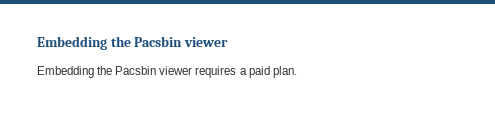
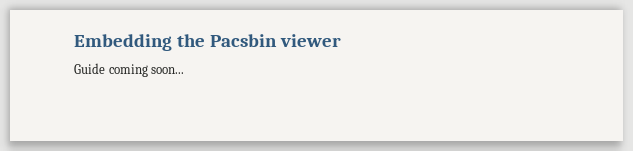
[37,66,297,78] Embedding the Pacsbin viewer requires a paid plan. -> [74,63,185,77] Guide coming soon...

